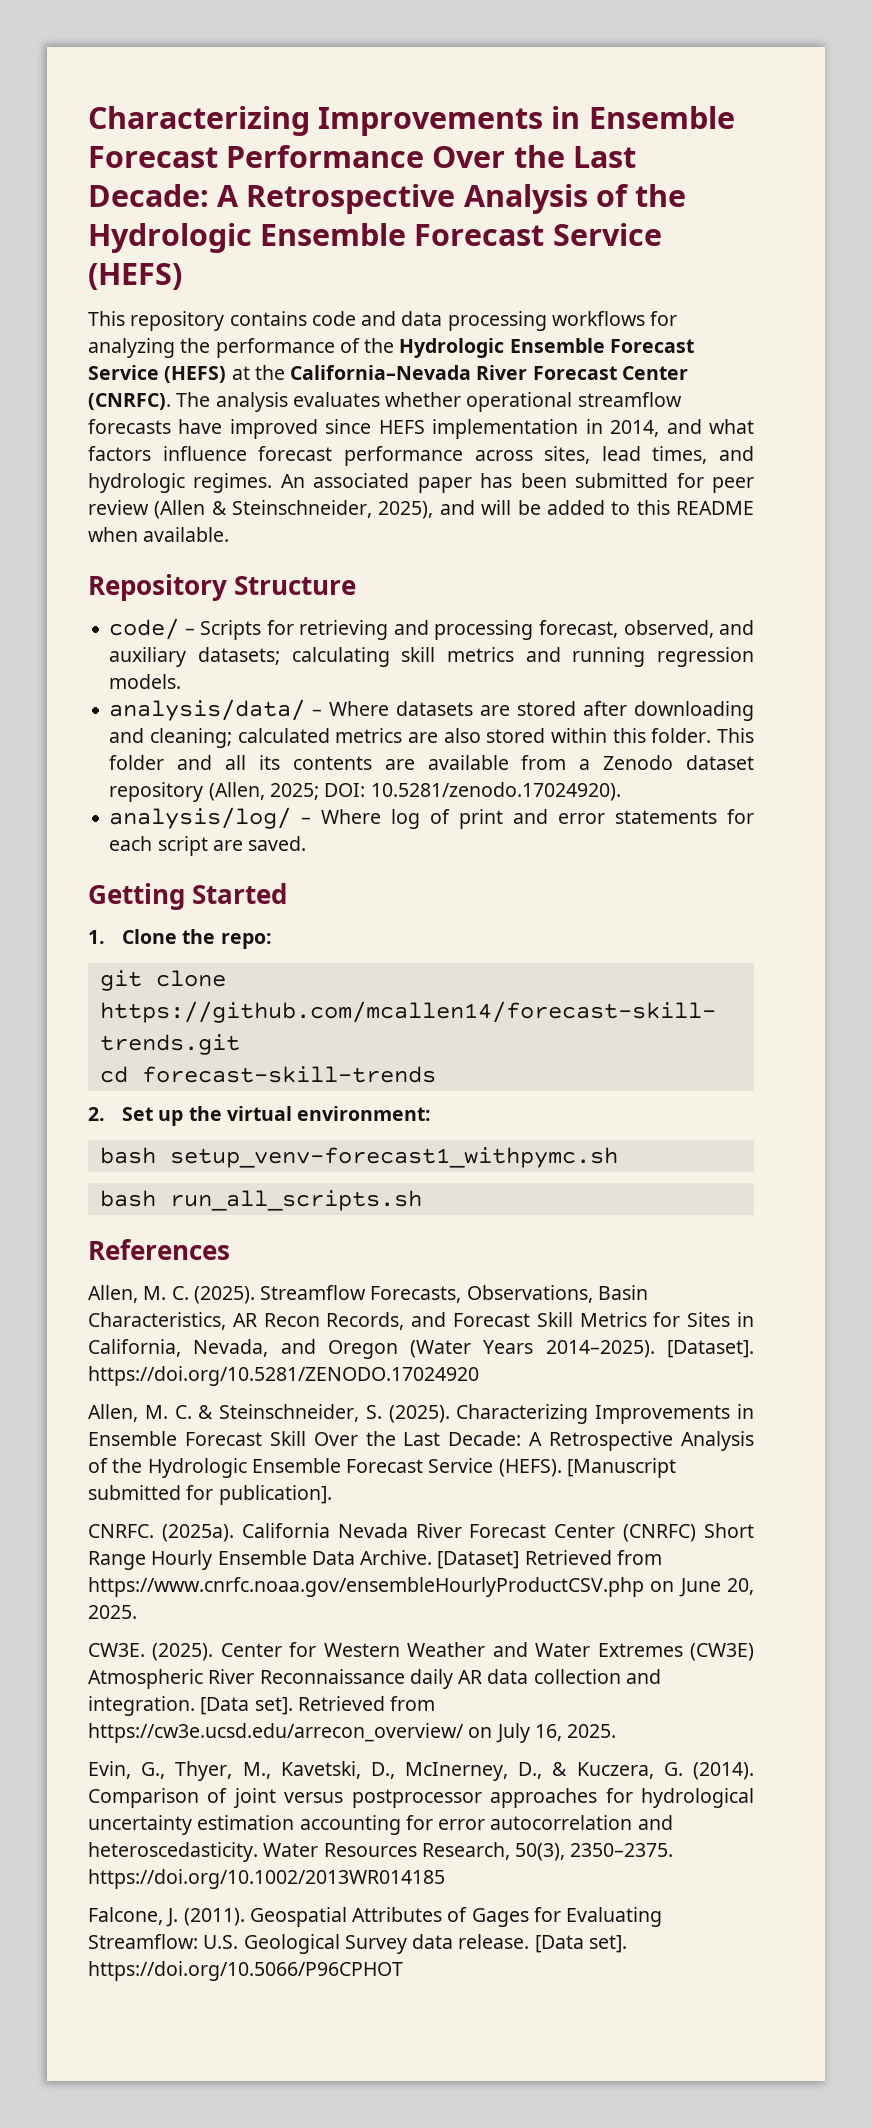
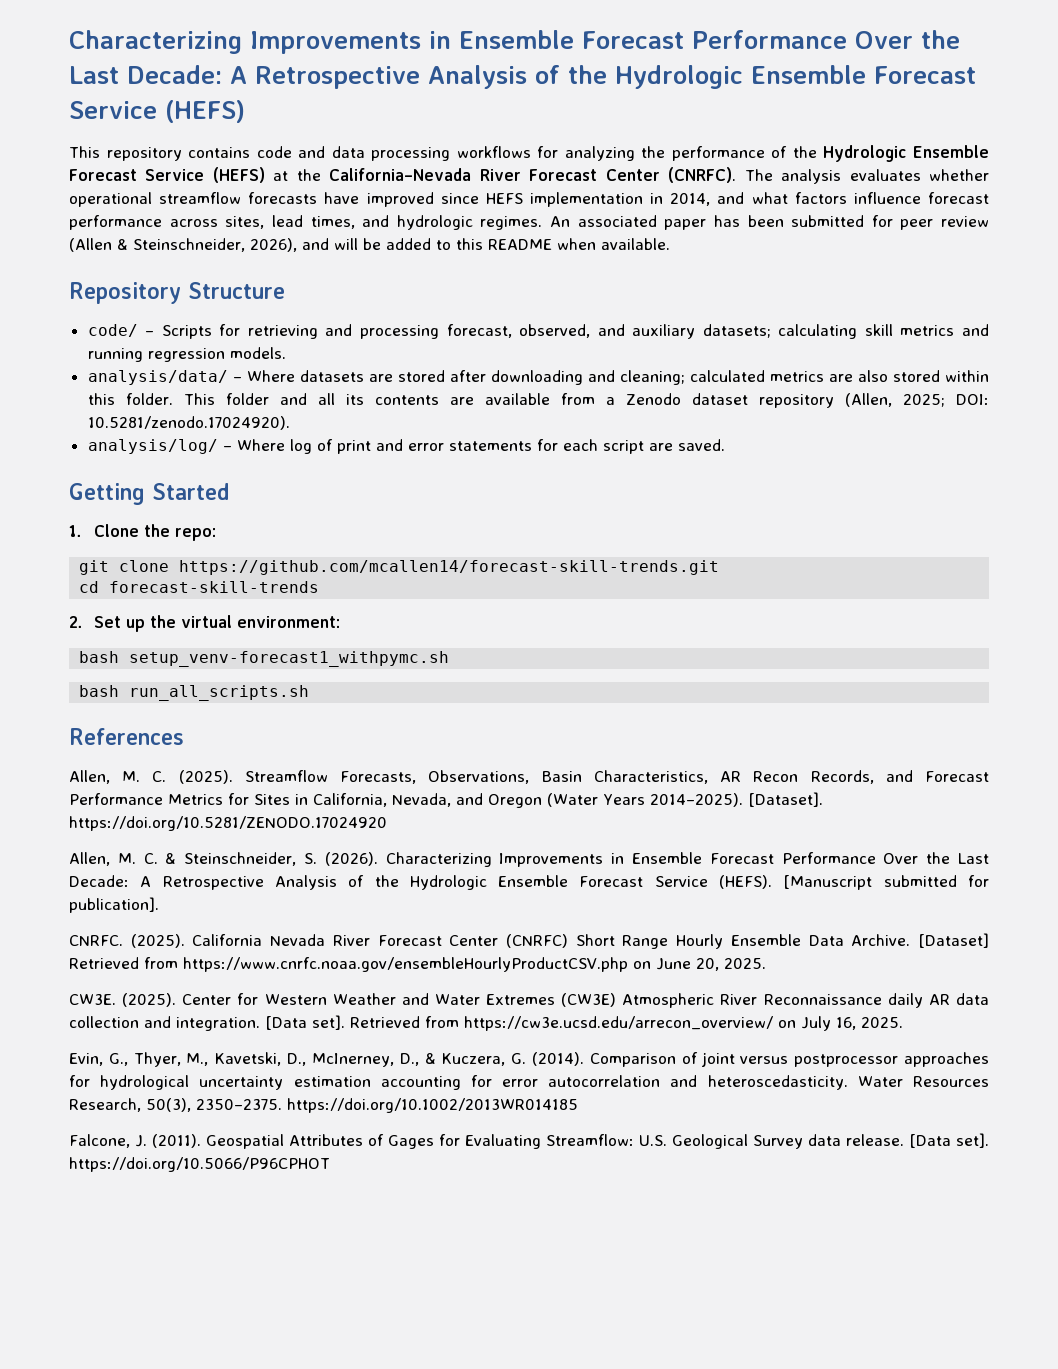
[378,501,434,519] 2025), -> [250,238,297,252] 2026),
[536,1312,573,1327] Skill -> [69,793,163,805] Performance
[388,1404,754,1424] [88,1431,306,1446] (2025). Characterizing Improvements in Ensemble Forecast Skill -> [324,852,876,867] (2026). Characterizing Improvements in Ensemble Forecast Performance
[161,1524,234,1542] (2025a). -> [130,934,185,948] (2025).

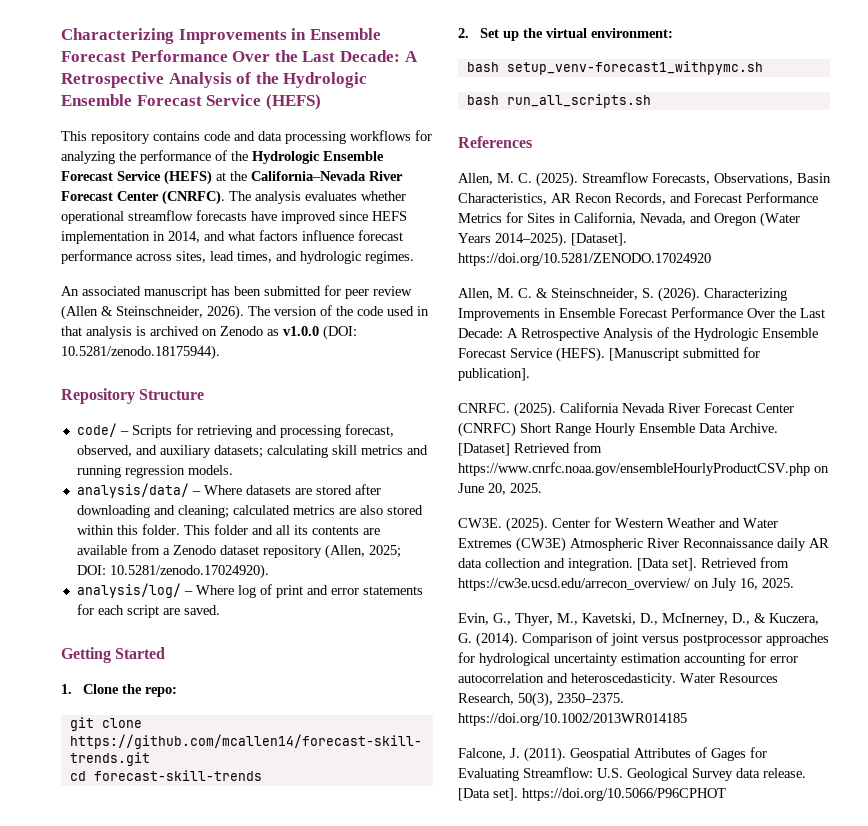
(543, 223) none -> (414, 257) //
[664,219,707,230] paper -> [144,286,207,299] manuscript
[250,238,670,252] 2026), and will be added to this README when available. -> [207,305,429,320] [61,325,357,340] [61,345,220,360] 2026). The version of the code used in that analysis is archived on Zenodo as v1.0.0 (DOI: 10.5281/zenodo.18175944).

